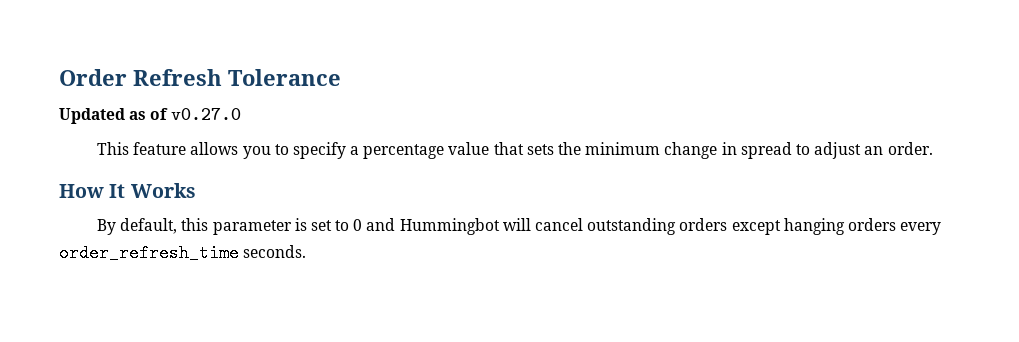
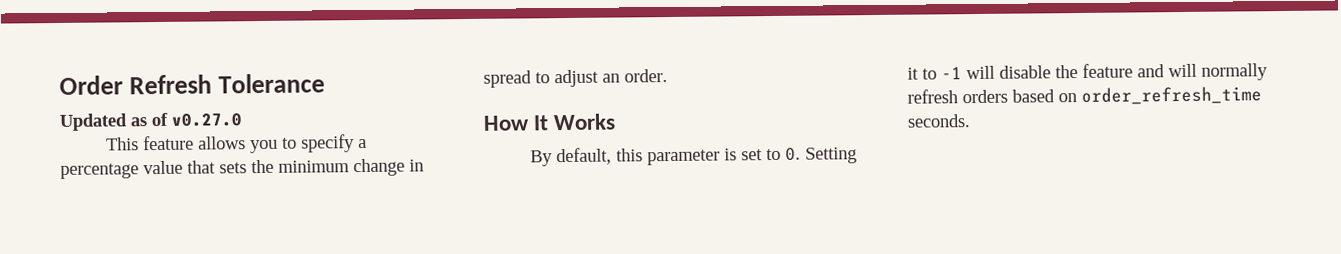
[353,218,942,235] 0 and Hummingbot will cancel outstanding orders except hanging orders every -> [785,147,858,164] [907,63,1268,81] [907,89,1077,104] 0. Setting it to -1 will disable the feature and will normally refresh orders based on

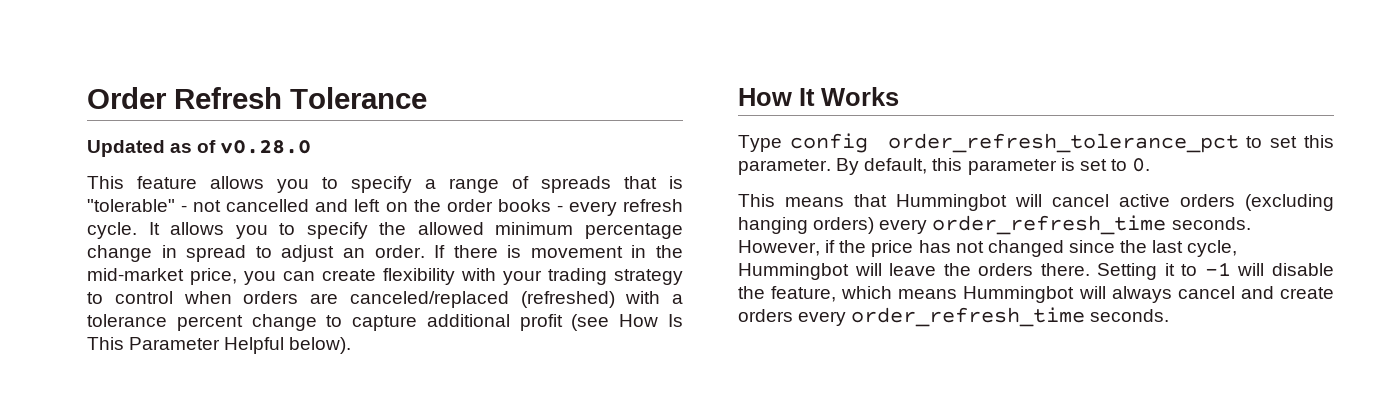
[171,113,242,127] v0.27.0 -> [220,140,312,154] v0.28.0
[60,159,350,179] percentage value that sets the minimum -> [449,176,683,193] [87,199,683,216] [87,222,683,239] range of spreads that is "tolerable" - not cancelled and left on the order books - every refresh cycle. It allows you to specify the allowed minimum percentage
[483,113,617,131] // How It Works // -> [434,245,683,258] [87,268,683,285] [87,291,683,308] [87,314,683,331] [87,337,352,354] [738,87,899,106] [738,133,1334,153] [738,159,831,175] If there is movement in the mid-market price, you can create flexibility with your trading strategy to control when orders are canceled/replaced (refreshed) with a tolerance percent change to capture additional profit (see How Is This Parameter Helpful below). // How It Works // Type config order_refresh_tolerance_pct to set this parameter.
(802, 154) none -> [738,194,1334,211] [738,215,1251,235] [738,240,1238,257] [738,263,1090,280] // This means that Hummingbot will cancel active orders (excluding hanging orders) every order_refresh_time seconds. However, if the price has not changed since the last cycle, Hummingbot will leave the orders there.
[1082,63,1268,81] [907,89,1077,104] feature and will normally refresh orders based on -> [771,286,1334,303] [738,309,847,326] feature, which means Hummingbot will always cancel and create orders every

